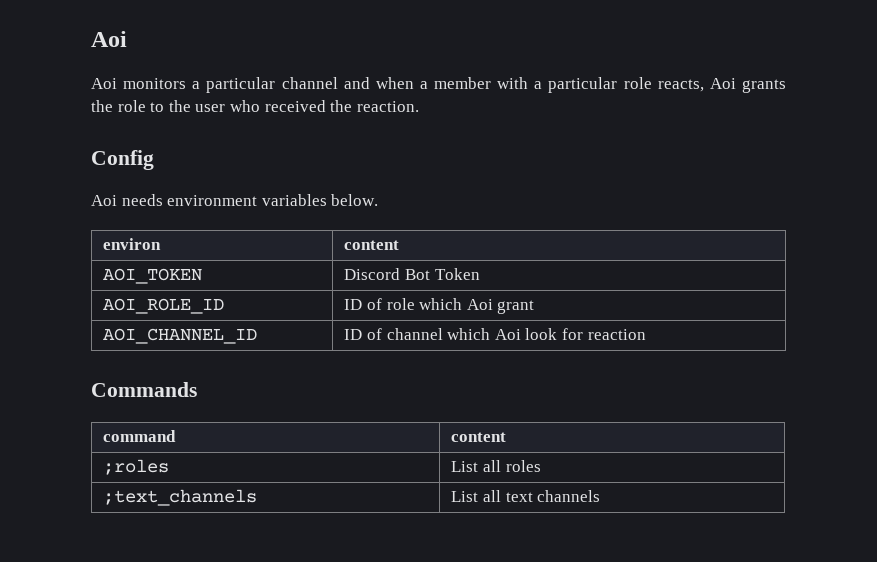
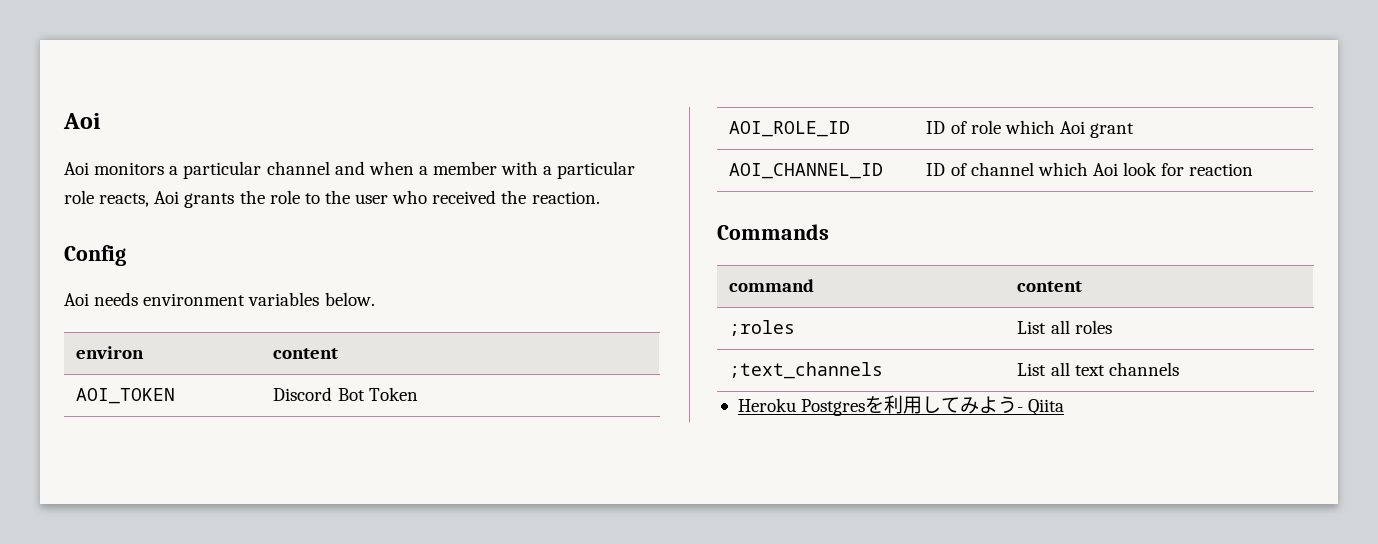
(601, 496) none -> [737,395,1065,416] // Heroku Postgresを利用してみよう- Qiita

